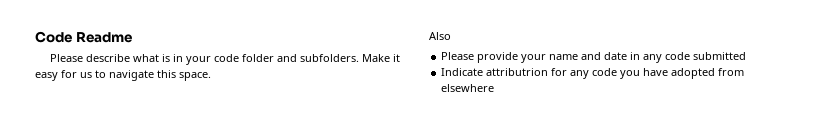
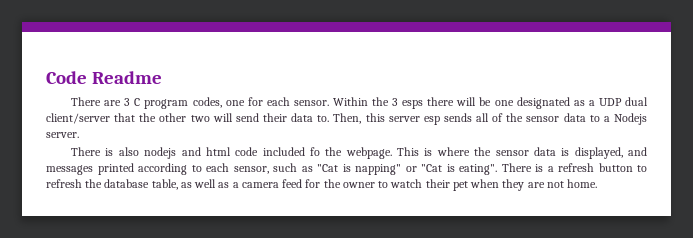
[49,54,400,65] [35,70,211,81] [429,32,451,40] [441,52,747,63] [441,68,745,79] [441,84,495,92] Please describe what is in your code folder and subfolders. Make it easy for us to navigate this space. // Also // Please provide your name and date in any code submitted // Indicate attributrion for any code you have adopted from elsewhere -> [71,97,648,109] [46,113,647,125] [46,132,79,138] [71,147,648,159] [46,163,647,175] [46,179,598,191] There are 3 C program codes, one for each sensor. Within the 3 esps there will be one designated as a UDP dual client/server that the other two will send their data to. Then, this server esp sends all of the sensor data to a Nodejs server. // There is also nodejs and html code included fo the webpage. This is where the sensor data is displayed, and messages printed according to each sensor, such as "Cat is napping" or "Cat is eating". There is a refresh button to refresh the database table, as well as a camera feed for the owner to watch their pet when they are not home.

